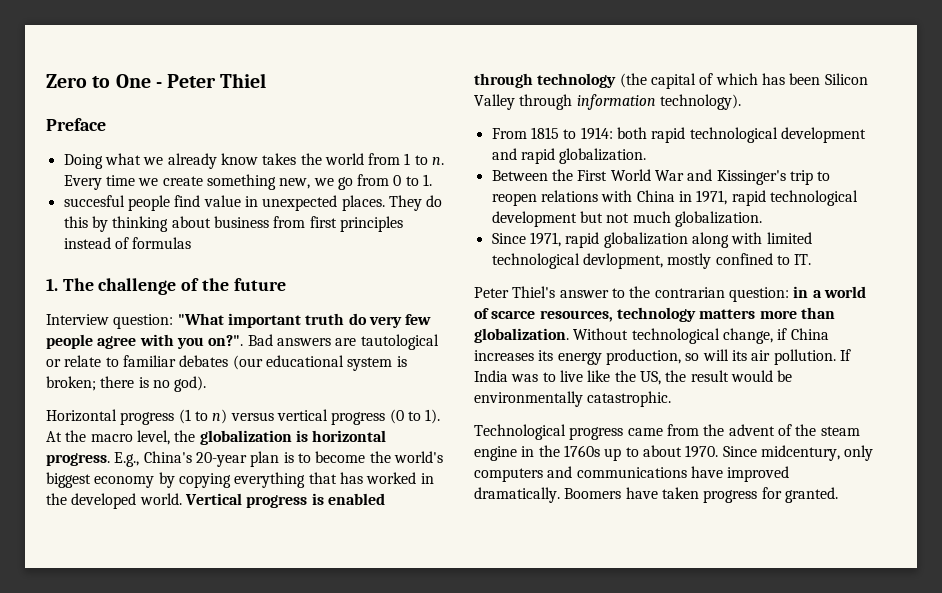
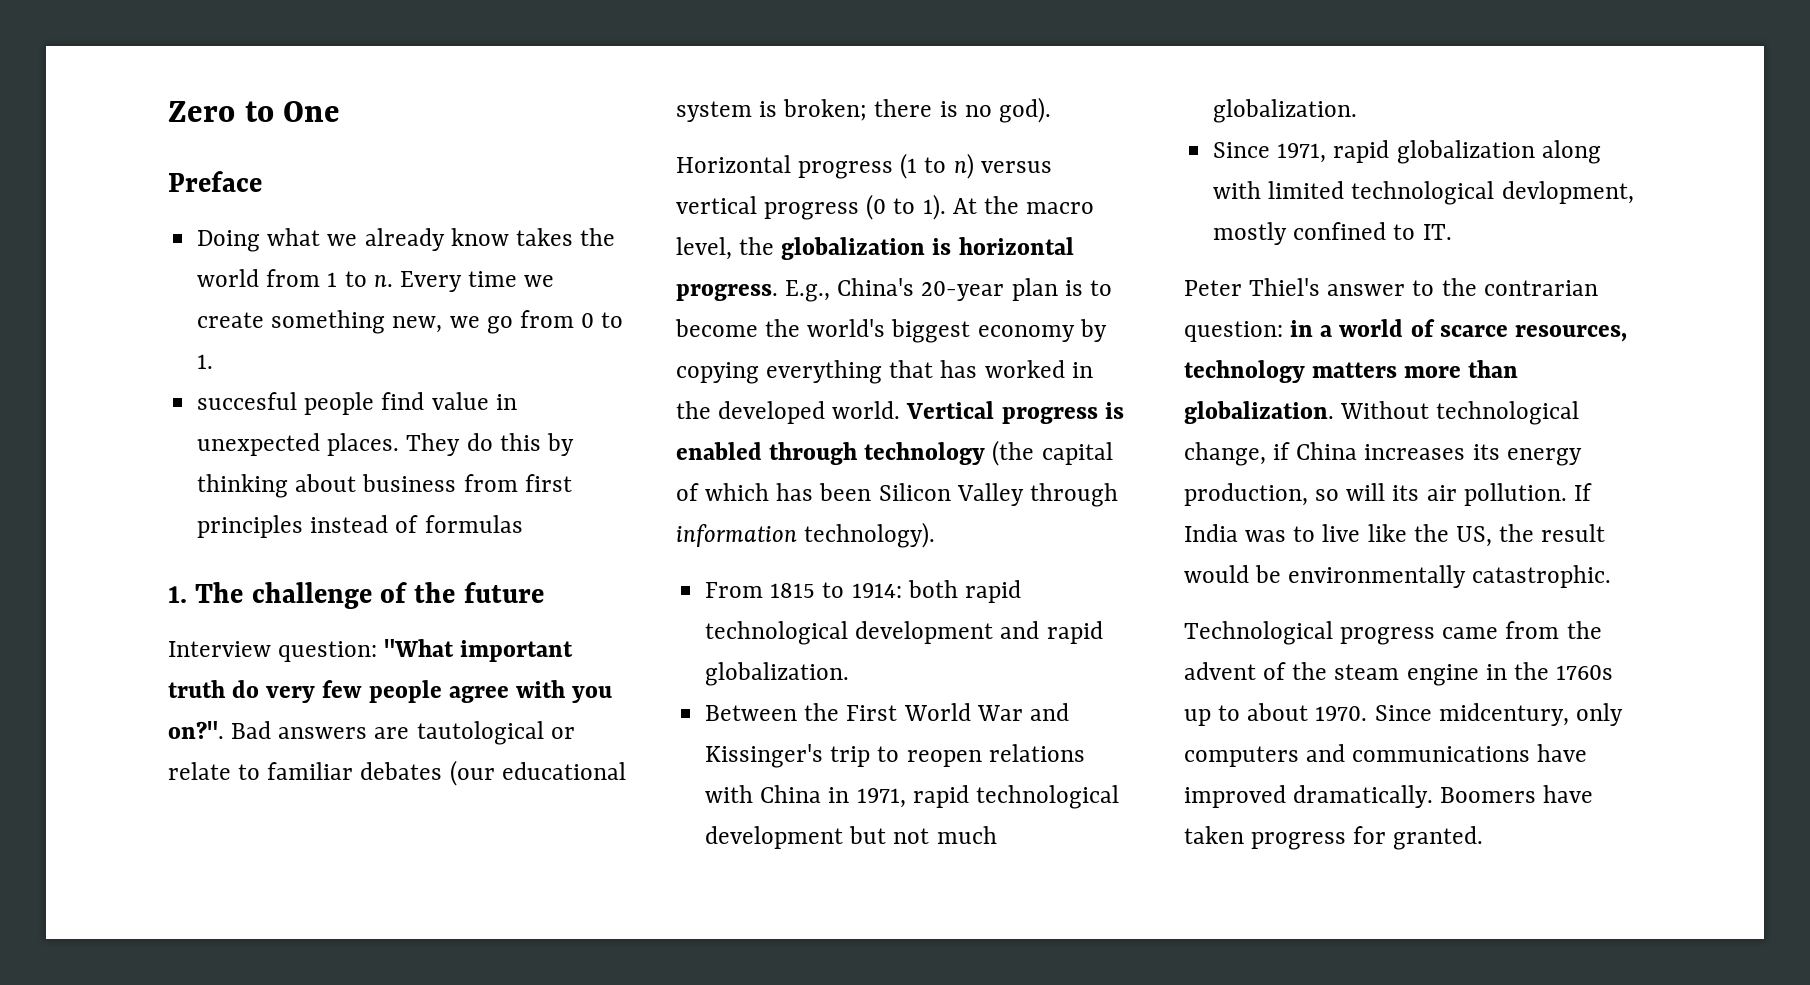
[155,73,267,88] - Peter Thiel -> (341, 111) none

